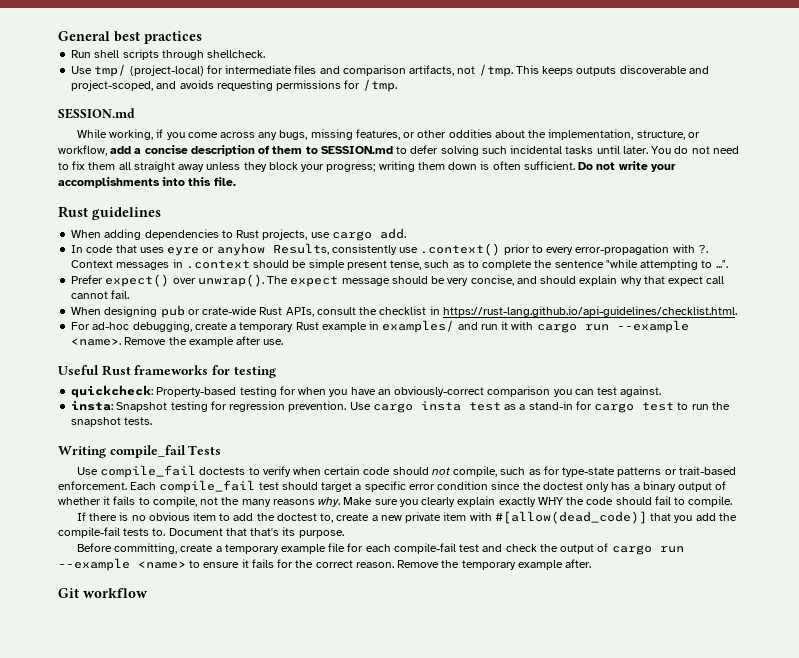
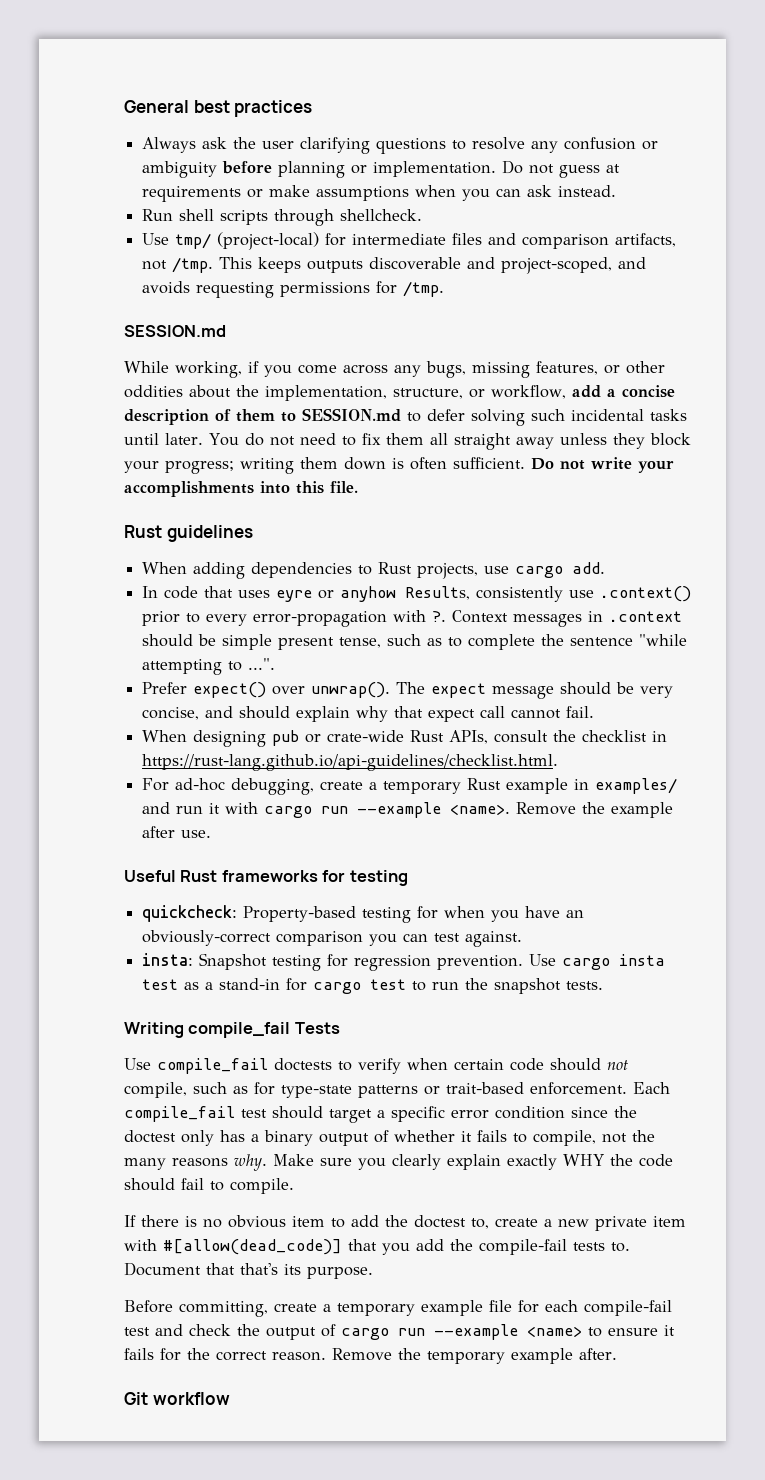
(202, 37) none -> [142,137,659,154] [142,160,621,178] [142,185,617,202] // Always ask the user clarifying questions to resolve any confusion or ambiguity before planning or implementation. Do not guess at requirements or make assumptions when you can ask instead.

